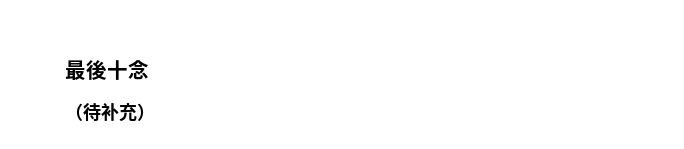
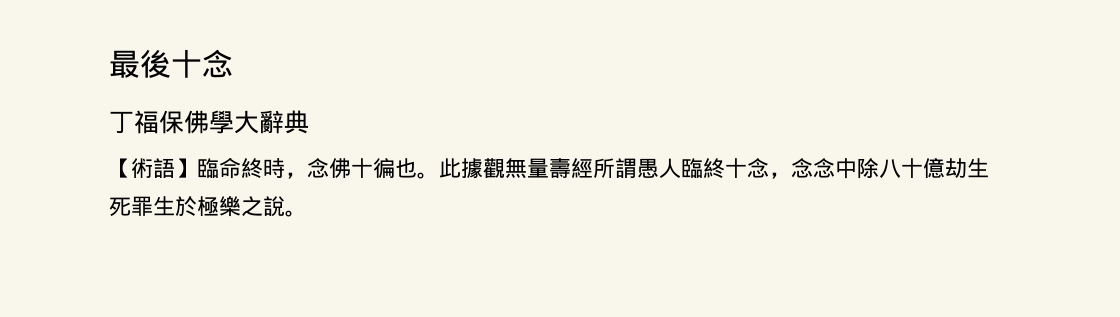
[65,103,155,122] （待补充） -> [109,110,309,134] [109,157,989,179] [109,196,307,217] 丁福保佛學大辭典 // 【術語】臨命終時，念佛十徧也。此據觀無量壽經所謂愚人臨終十念，念念中除八十億劫生死罪生於極樂之說。

